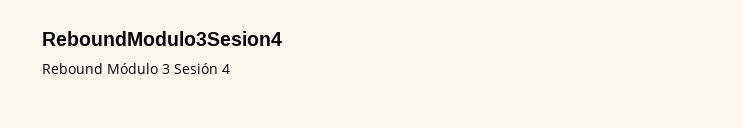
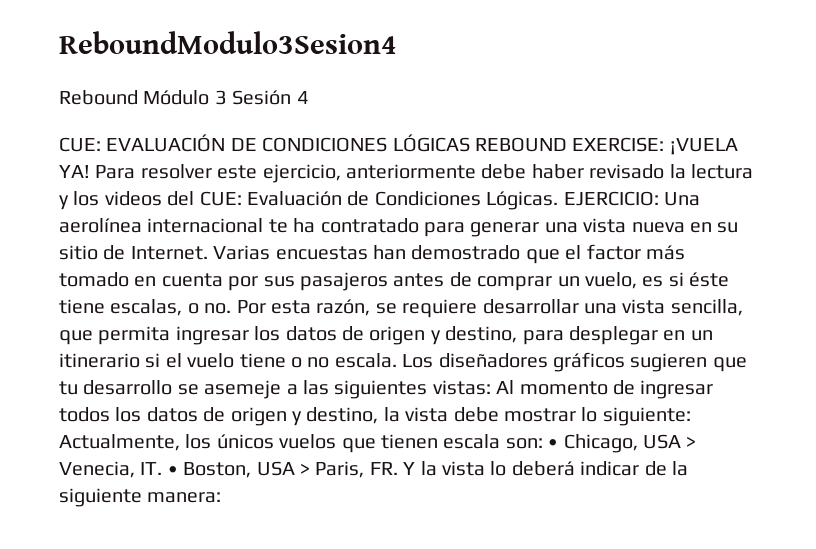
(230, 69) none -> [59,134,738,155] [59,164,753,183] [59,191,700,210] [59,218,739,237] [59,244,685,264] [59,272,730,291] [59,299,743,318] [59,326,713,345] [59,352,747,372] [59,380,714,399] [59,407,691,426] [59,434,697,453] [59,461,688,478] [59,488,222,507] // CUE: EVALUACIÓN DE CONDICIONES LÓGICAS REBOUND EXERCISE: ¡VUELA YA! Para resolver este ejercicio, anteriormente debe haber revisado la lectura y los videos del CUE: Evaluación de Condiciones Lógicas. EJERCICIO: Una aerolínea internacional te ha contratado para generar una vista nueva en su sitio de Internet. Varias encuestas han demostrado que el factor más tomado en cuenta por sus pasajeros antes de comprar un vuelo, es si éste tiene escalas, o no. Por esta razón, se requiere desarrollar una vista sencilla, que permita ingresar los datos de origen y destino, para desplegar en un itinerario si el vuelo tiene o no escala. Los diseñadores gráficos sugieren que tu desarrollo se asemeje a las siguientes vistas: Al momento de ingresar todos los datos de origen y destino, la vista debe mostrar lo siguiente: Actualmente, los únicos vuelos que tienen escala son: • Chicago, USA > Venecia, IT. • Boston, USA > Paris, FR. Y la vista lo deberá indicar de la siguiente manera:

